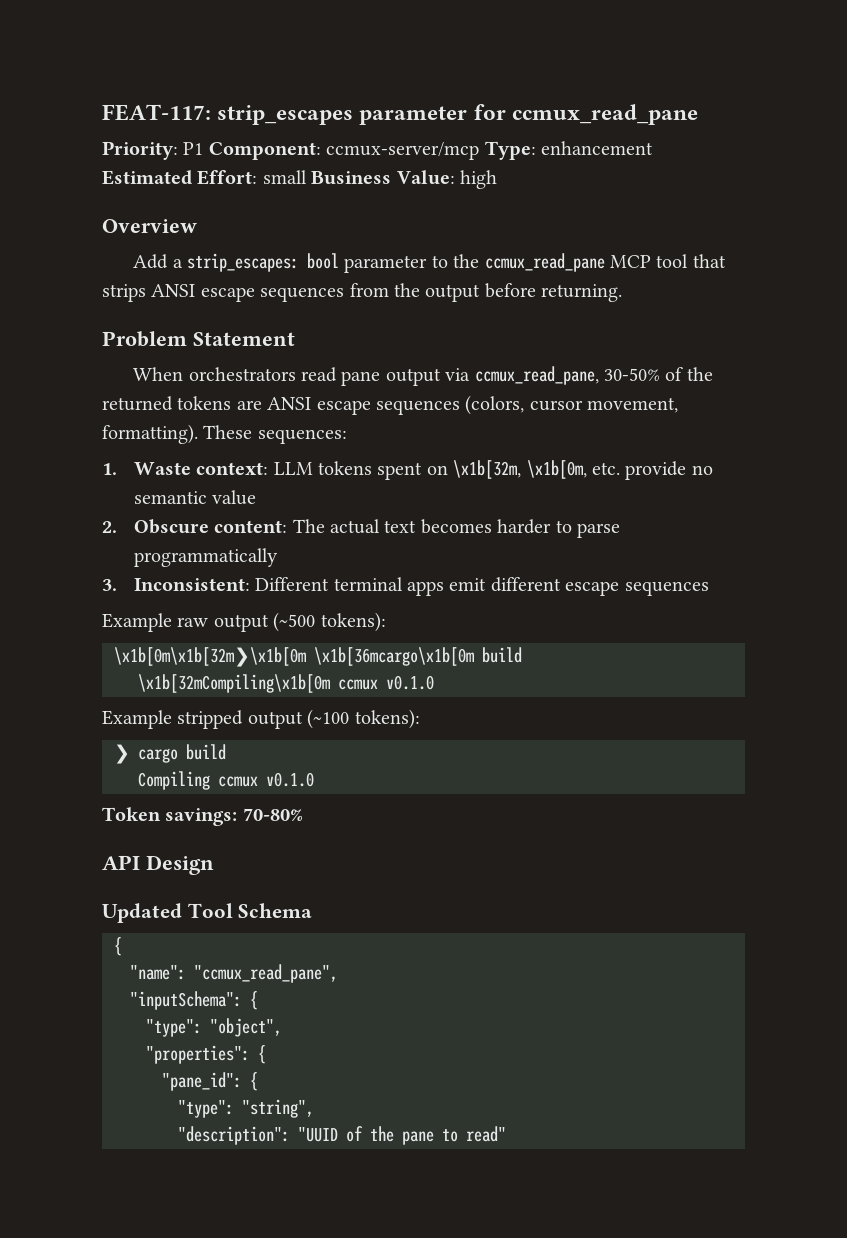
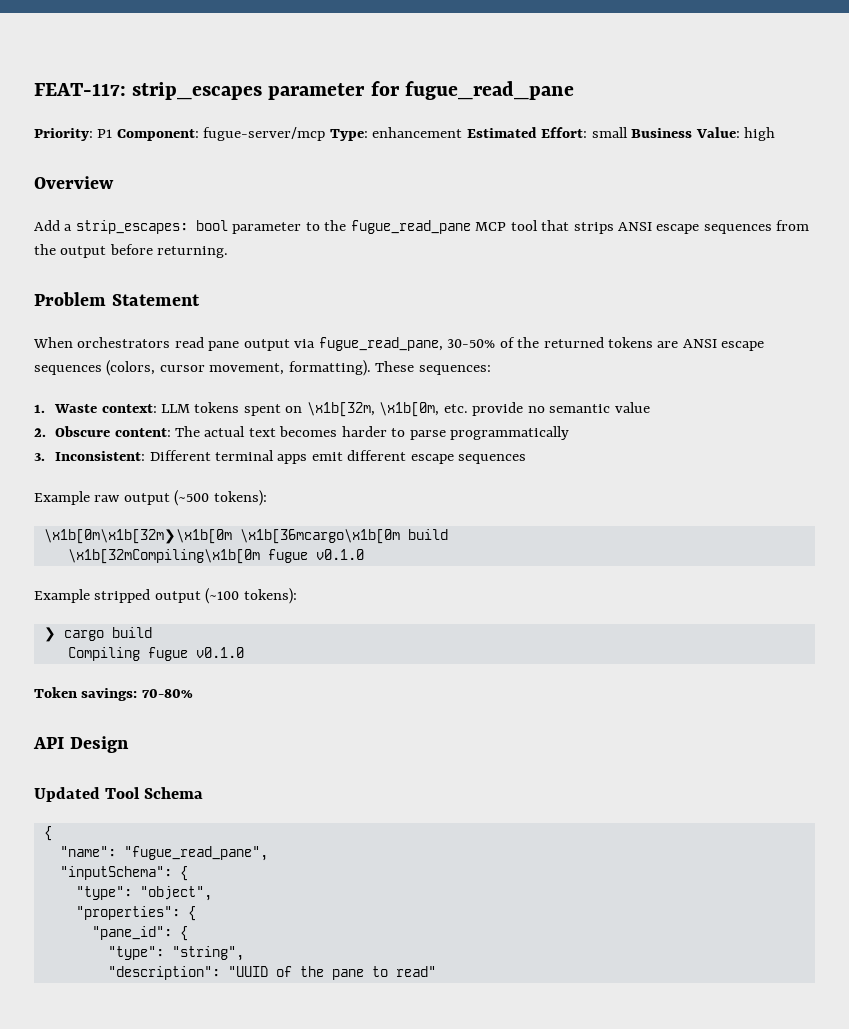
[511,104,698,125] ccmux_read_pane -> [404,81,574,100] fugue_read_pane
[326,142,480,160] ccmux-server/mcp -> [203,127,326,141] fugue-server/mcp
[484,253,605,272] ccmux_read_pane -> [350,220,471,234] fugue_read_pane
[474,366,599,385] ccmux_read_pane, -> [318,337,443,351] fugue_read_pane,
[338,679,378,690] ccmux -> [267,549,308,563] fugue
[218,776,258,787] ccmux -> [147,647,188,661] fugue
[194,964,338,983] "ccmux_read_pane", -> [123,846,268,861] "fugue_read_pane",

